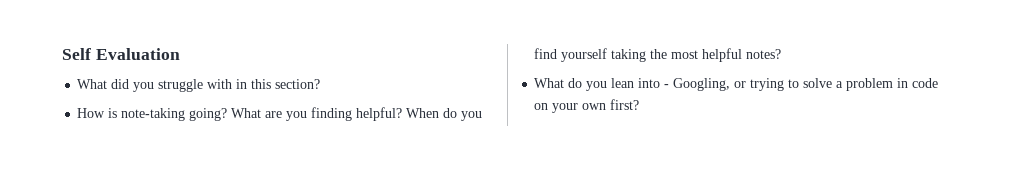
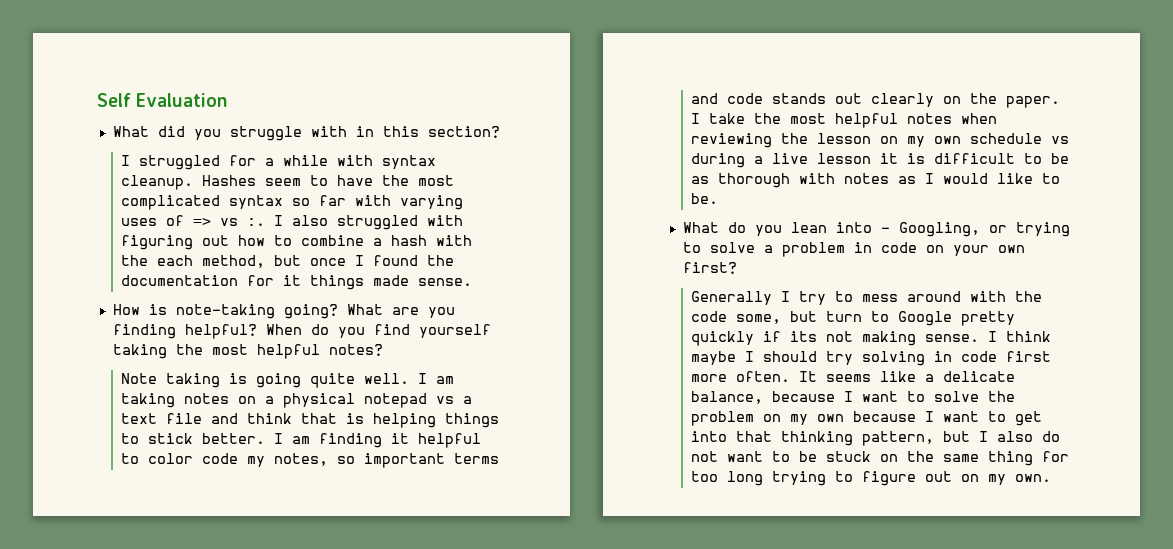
(321, 84) none -> [121,155,437,170] [121,175,455,190] [121,195,464,210] [121,215,464,230] [121,235,473,250] [121,255,455,268] [121,275,473,290] // I struggled for a while with syntax cleanup. Hashes seem to have the most complicated syntax so far with varying uses of => vs :. I also struggled with figuring out how to combine a hash with the each method, but once I found the documentation for it things made sense.
(782, 54) none -> [121,373,455,388] [121,393,473,408] [121,413,500,428] [121,433,482,448] [121,453,500,468] [691,93,1061,108] [691,113,998,128] [691,133,1070,148] [691,153,1070,168] [691,173,1061,188] [691,193,719,204] // Note taking is going quite well. I am taking notes on a physical notepad vs a text file and think that is helping things to stick better. I am finding it helpful to color code my notes, so important terms and code stands out clearly on the paper. I take the most helpful notes when reviewing the lesson on my own schedule vs during a live lesson it is difficult to be as thorough with notes as I would like to be.
(640, 104) none -> [691,291,1043,305] [691,311,1016,326] [691,331,1052,346] [691,351,1052,366] [691,371,1016,382] [691,391,1016,404] [691,411,1043,426] [691,431,1061,446] [691,451,1070,466] [691,471,1052,486] // Generally I try to mess around with the code some, but turn to Google pretty quickly if its not making sense. I think maybe I should try solving in code first more often. It seems like a delicate balance, because I want to solve the problem on my own because I want to get into that thinking pattern, but I also do not want to be stuck on the same thing for too long trying to figure out on my own.

